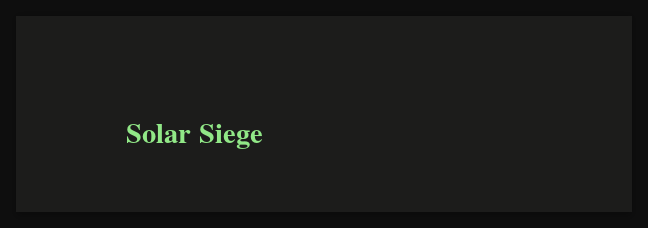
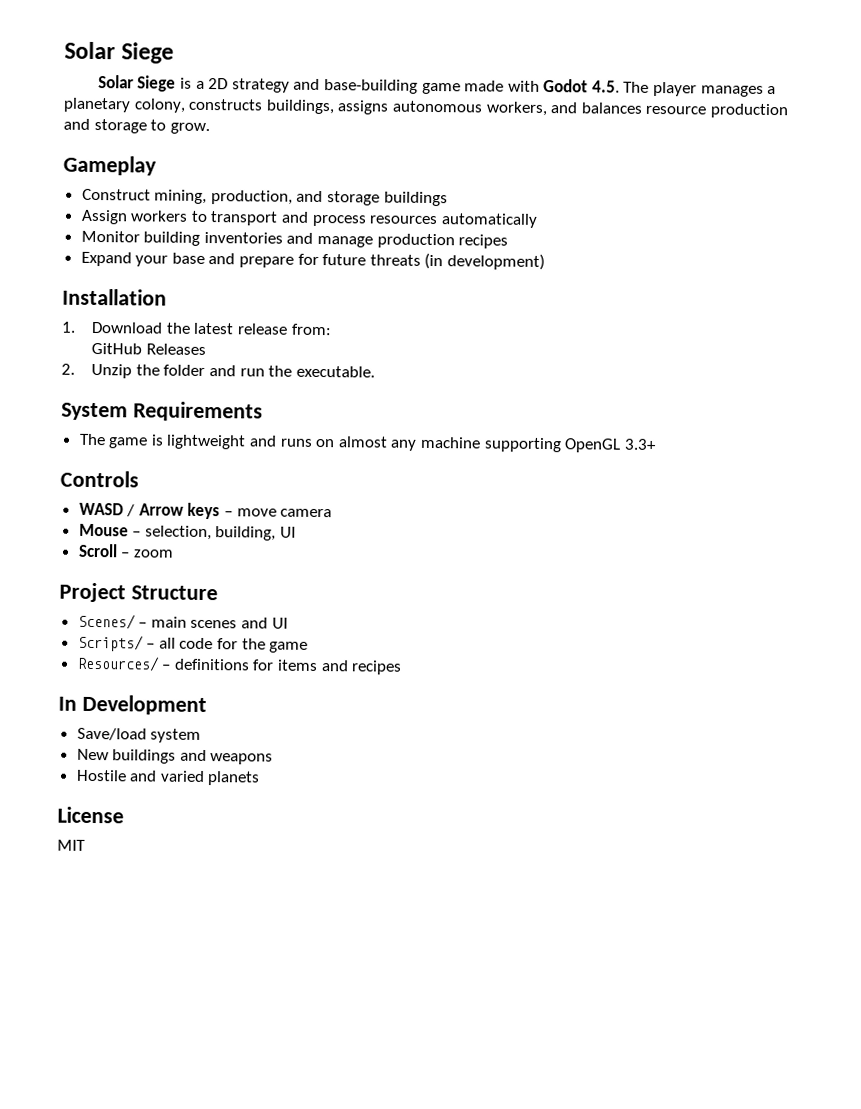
[126,124,263,149] Solar Siege -> [64,41,175,64] [97,75,777,97] [63,97,789,119] [63,118,210,135] [63,155,157,176] [81,188,448,207] [80,209,538,228] [80,230,509,249] [80,251,546,271] [62,288,167,306] [61,321,332,336] [91,342,206,355] [61,363,375,379] [61,401,263,422] [78,433,657,453] [60,470,139,488] [78,502,333,520] [78,523,297,541] [77,543,174,558] [59,582,218,603] [77,613,288,630] [77,634,309,653] [76,655,403,675] [58,694,207,716] [76,727,202,743] [76,748,274,765] [75,769,261,786] [57,806,124,824] [57,839,86,851] Solar Siege // Solar Siege is a 2D strategy and base-building game made with Godot 4.5. The player manages a planetary colony, constructs buildings, assigns autonomous workers, and balances resource production and storage to grow. // Gameplay // Construct mining, production, and storage buildings // Assign workers to transport and process resources automatically // Monitor building inventories and manage production recipes // Expand your base and prepare for future threats (in development) // Installation // 1. Download the latest release from: // GitHub Releases // 2. Unzip the folder and run the executable. // System Requirements // The game is lightweight and runs on almost any machine supporting OpenGL 3.3+ // Controls // WASD / Arrow keys – move camera // Mouse – selection, building, UI // Scroll – zoom // Project Structure // Scenes/ – main scenes and UI // Scripts/ – all code for the game // Resources/ – definitions for items and recipes // In Development // Save/load system // New buildings and weapons // Hostile and varied planets // License // MIT

